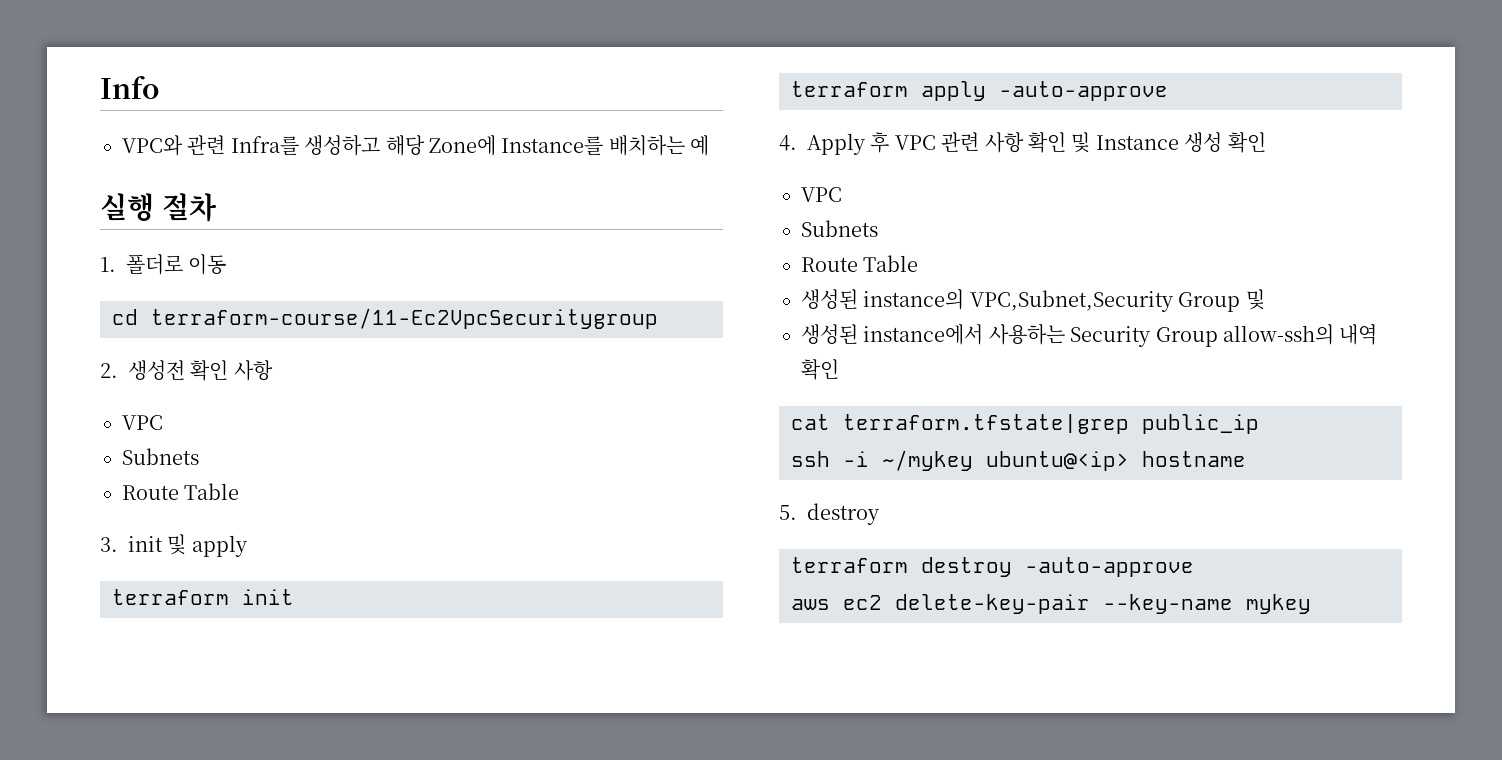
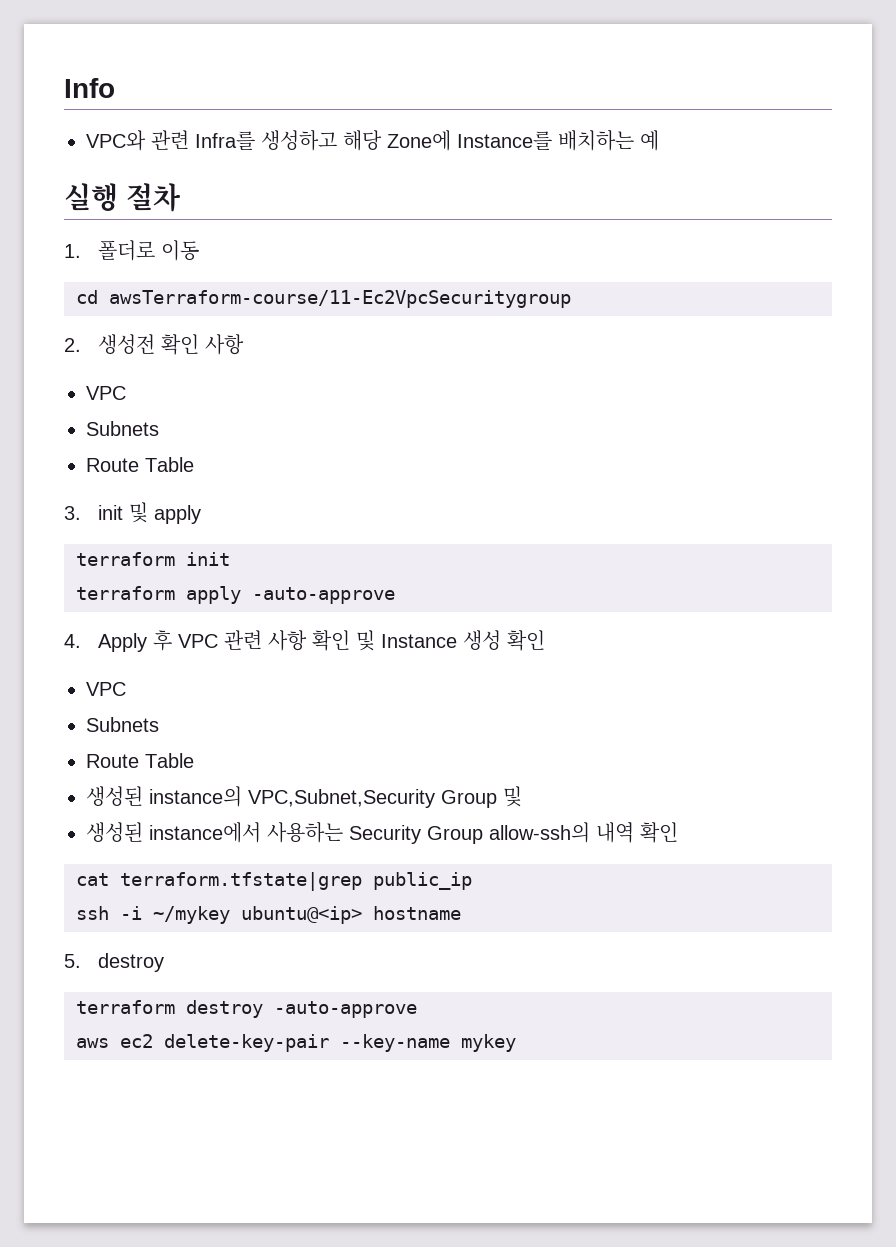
[151,308,658,329] terraform-course/11-Ec2VpcSecuritygroup -> [109,290,571,308] awsTerraform-course/11-Ec2VpcSecuritygroup

